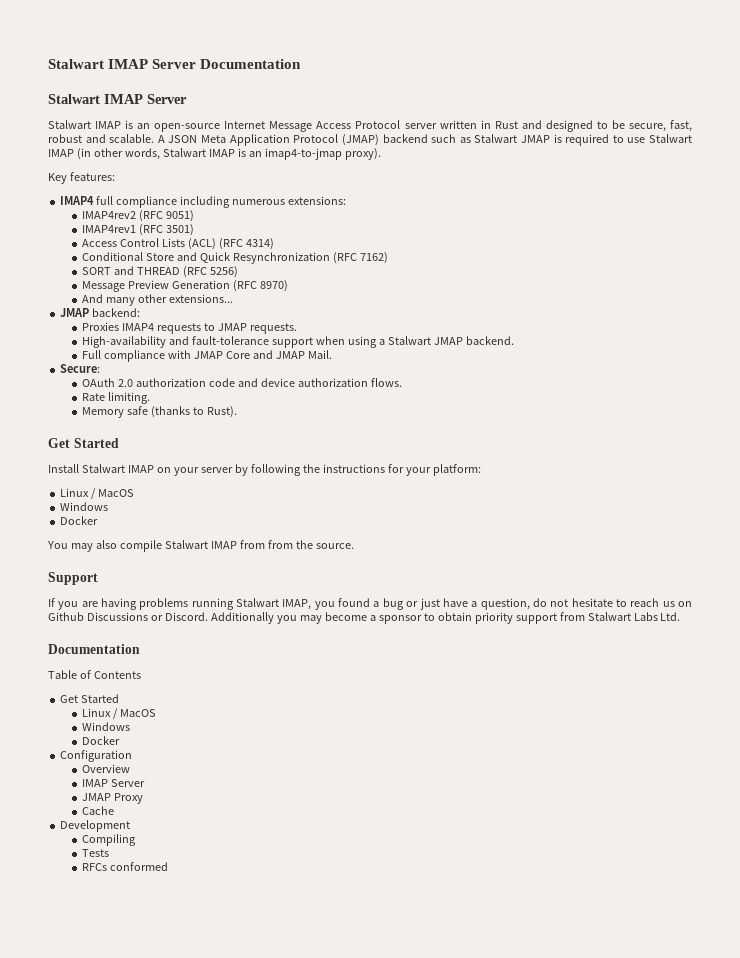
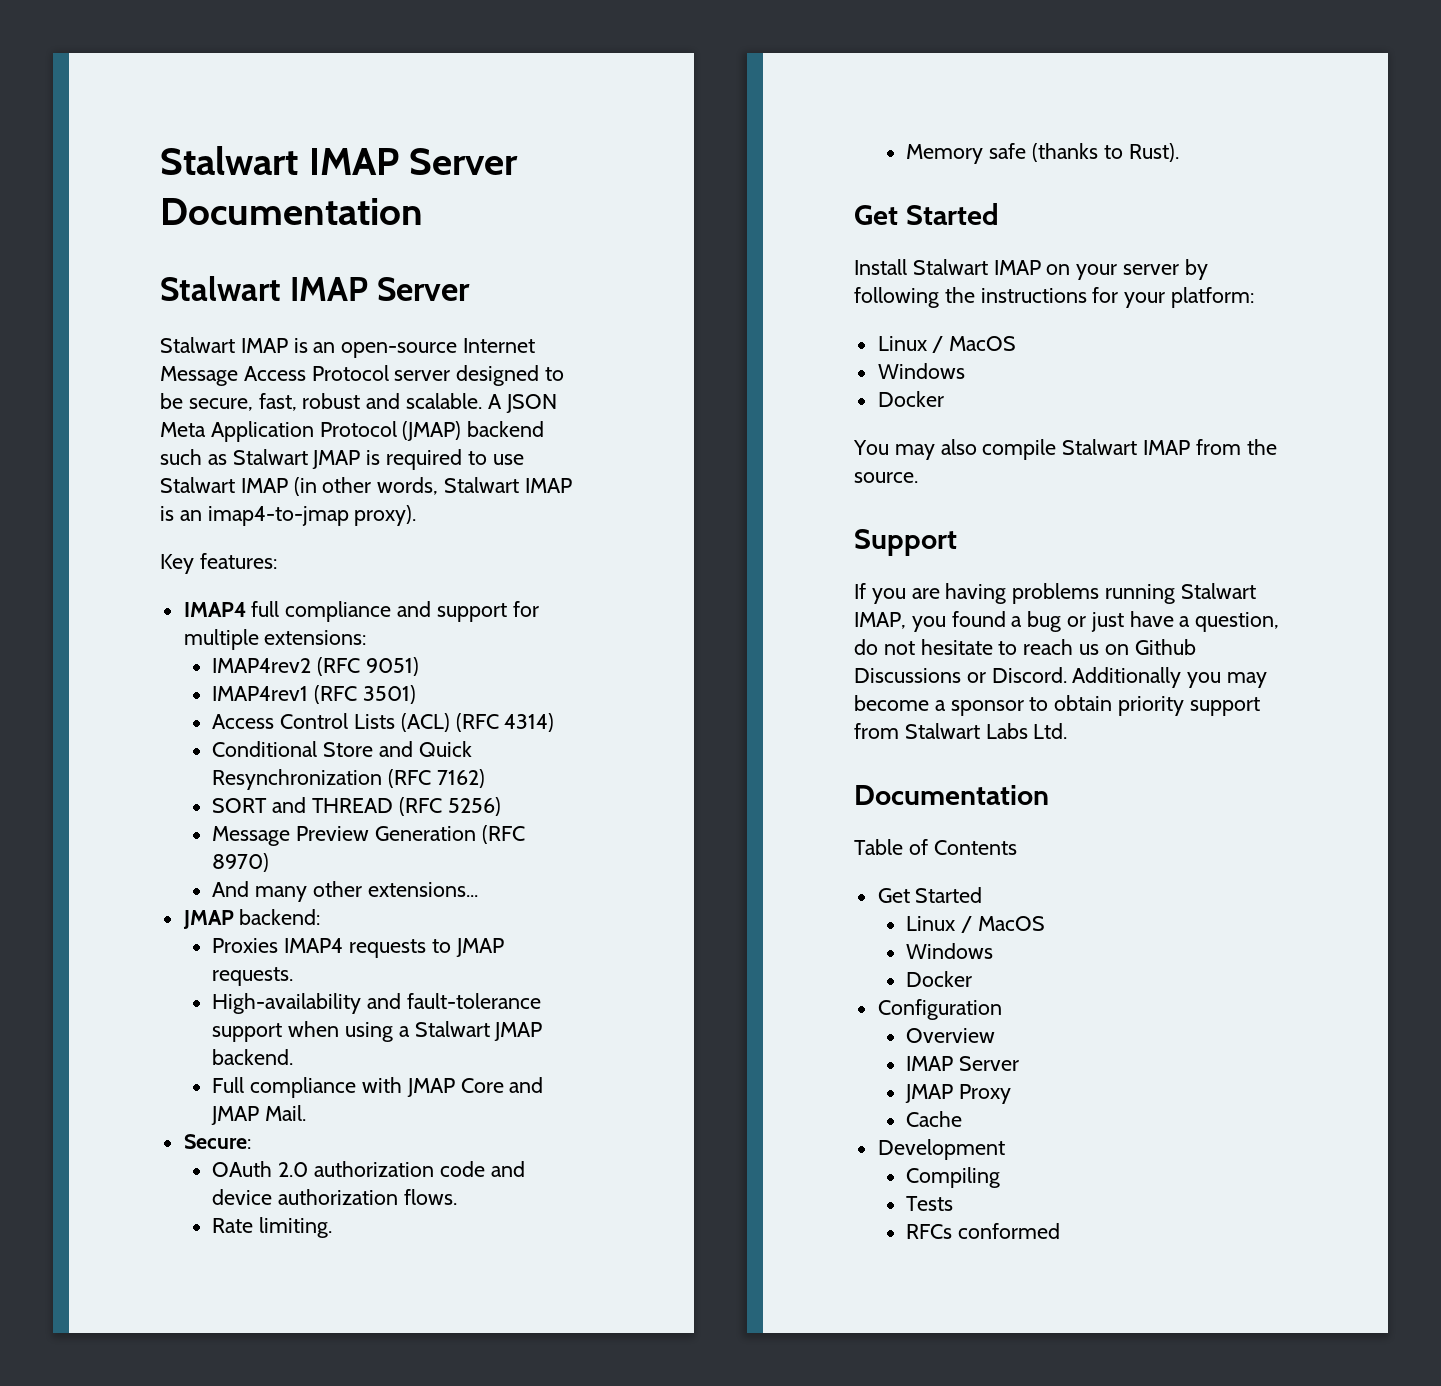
[439,120,542,129] written in Rust and -> (451, 375) none
[180,196,285,208] including numerous -> [397,601,539,622] [183,629,259,650] and support for multiple
[267,540,293,549] from -> (1241, 447) none

